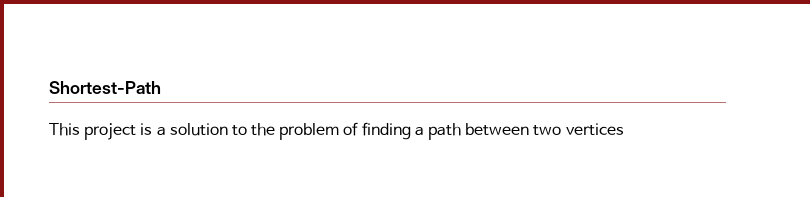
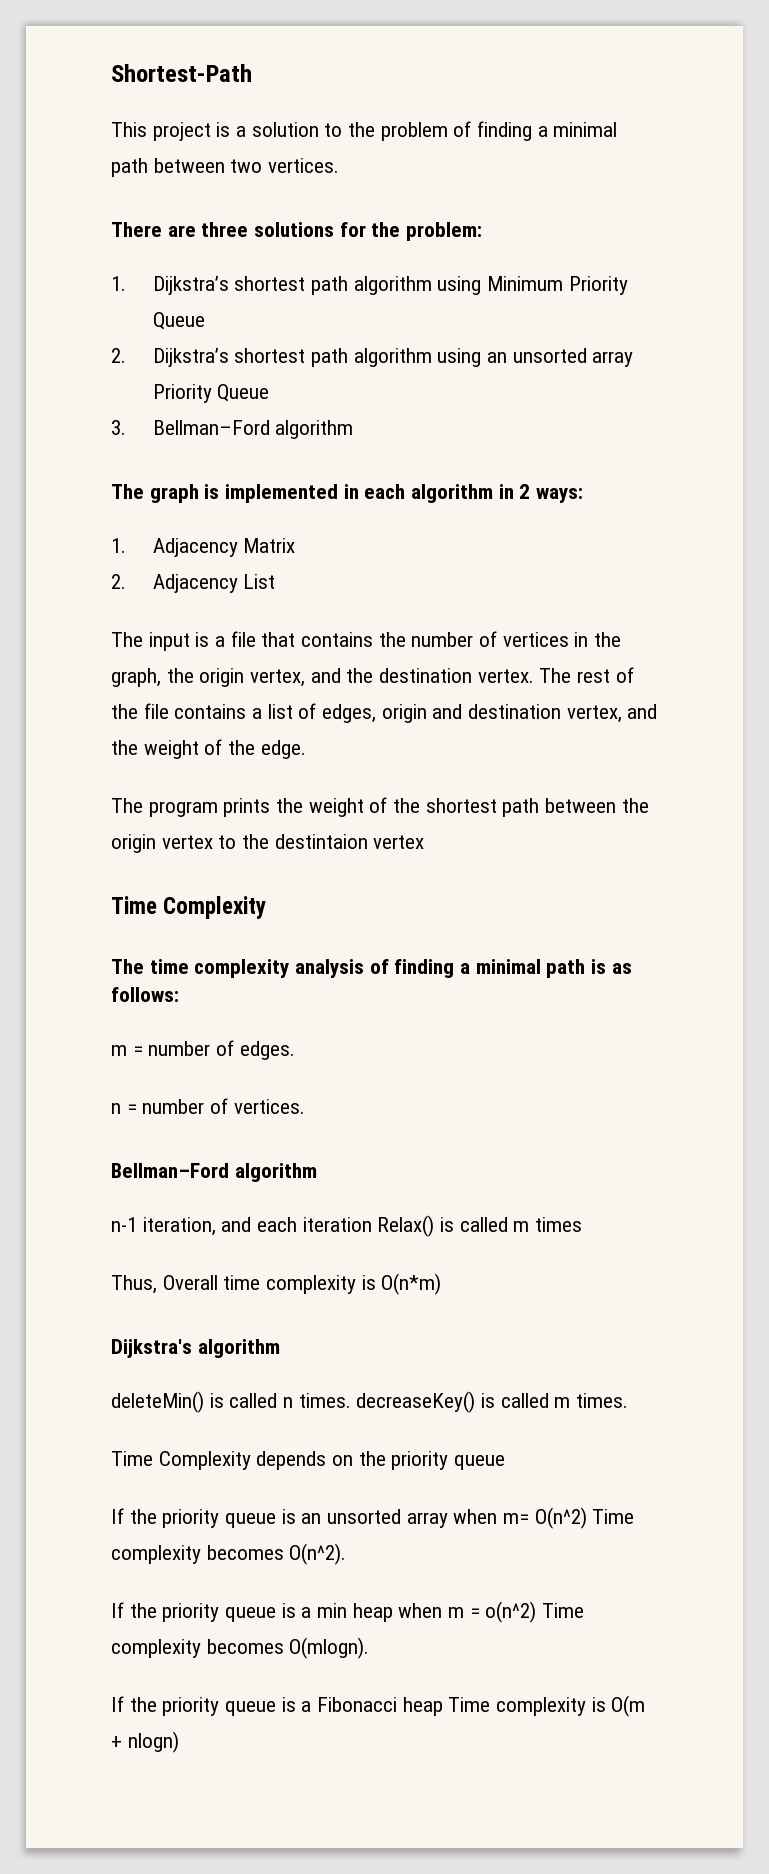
(424, 131) none -> [553,122,618,137] minimal
[565,123,624,136] vertices -> [268,158,340,173] [111,222,483,241] [111,276,628,295] [152,312,205,330] [111,348,634,367] [152,384,270,403] [111,420,354,439] [111,484,584,503] [111,538,296,557] [111,574,276,593] [111,631,622,651] [111,667,634,687] [111,703,658,723] [111,739,306,759] [111,797,649,817] [111,834,425,853] [111,896,267,919] [111,959,632,978] [111,987,179,1002] [111,1040,295,1060] [111,1098,305,1114] [111,1163,317,1182] [111,1215,583,1237] [111,1273,442,1295] [111,1339,280,1358] [111,1391,629,1413] [111,1451,506,1470] [111,1507,635,1529] [111,1543,347,1565] [111,1601,585,1623] [111,1637,370,1659] [111,1695,646,1717] [111,1731,179,1753] vertices. // There are three solutions for the problem: // 1. Dijkstra’s shortest path algorithm using Minimum Priority Queue // 2. Dijkstra’s shortest path algorithm using an unsorted array Priority Queue // 3. Bellman–Ford algorithm // The graph is implemented in each algorithm in 2 ways: // 1. Adjacency Matrix // 2. Adjacency List // The input is a file that contains the number of vertices in the graph, the origin vertex, and the destination vertex. The rest of the file contains a list of edges, origin and destination vertex, and the weight of the edge. // The program prints the weight of the shortest path between the origin vertex to the destintaion vertex // Time Complexity // The time complexity analysis of finding a minimal path is as follows: // m = number of edges. // n = number of vertices. // Bellman–Ford algorithm // n-1 iteration, and each iteration Relax() is called m times // Thus, Overall time complexity is O(n*m) // Dijkstra's algorithm // deleteMin() is called n times. decreaseKey() is called m times. // Time Complexity depends on the priority queue // If the priority queue is an unsorted array when m= O(n^2) Time complexity becomes O(n^2). // If the priority queue is a min heap when m = o(n^2) Time complexity becomes O(mlogn). // If the priority queue is a Fibonacci heap Time complexity is O(m + nlogn)

